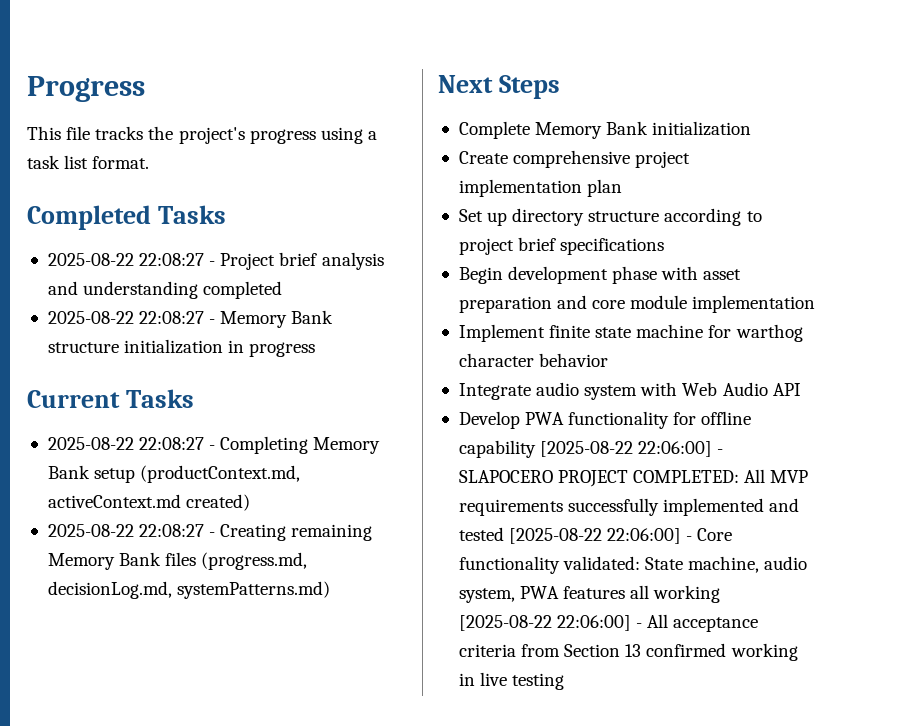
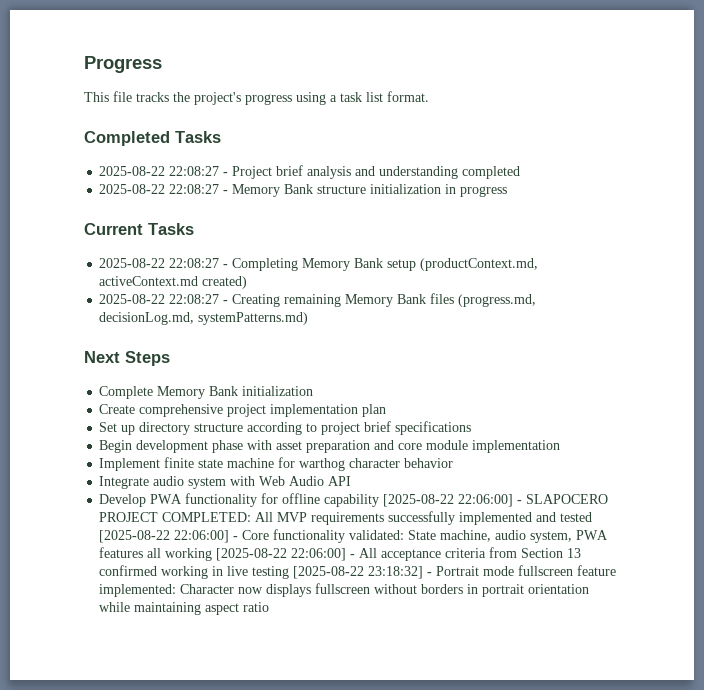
(565, 681) none -> [293,565,617,579] [99,583,590,597] [99,602,270,615] [2025-08-22 23:18:32] - Portrait mode fullscreen feature implemented: Character now displays fullscreen without borders in portrait orientation while maintaining aspect ratio

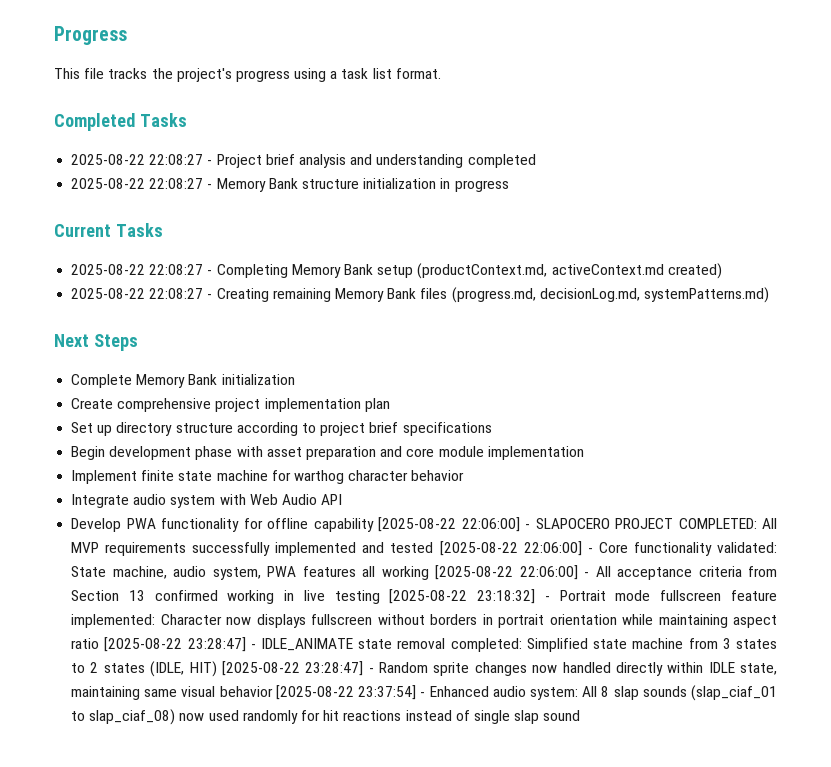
(270, 607) none -> [104,637,777,652] [71,661,778,677] [71,685,778,701] [71,709,581,725] [2025-08-22 23:28:47] - IDLE_ANIMATE state removal completed: Simplified state machine from 3 states to 2 states (IDLE, HIT) [2025-08-22 23:28:47] - Random sprite changes now handled directly within IDLE state, maintaining same visual behavior [2025-08-22 23:37:54] - Enhanced audio system: All 8 slap sounds (slap_ciaf_01 to slap_ciaf_08) now used randomly for hit reactions instead of single slap sound

